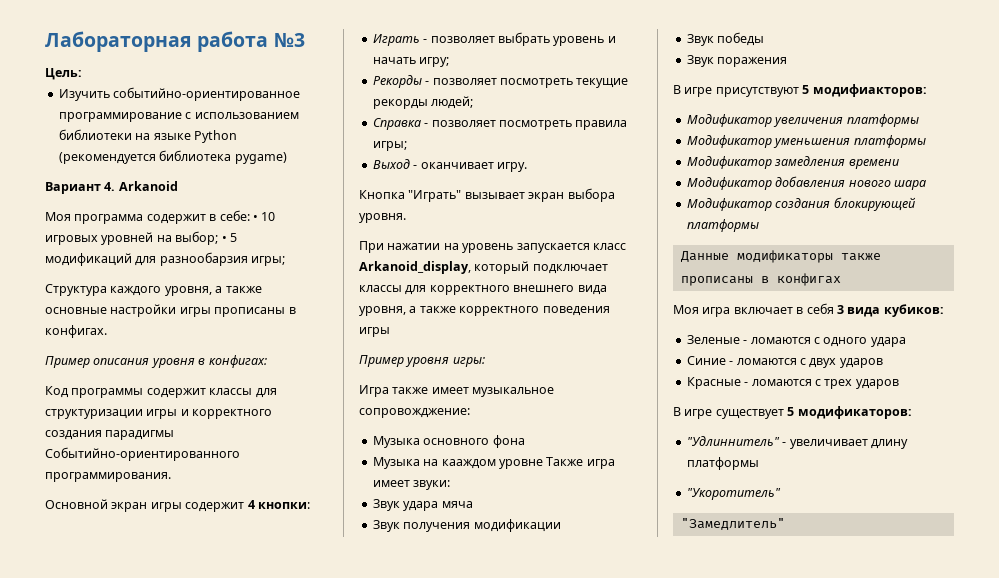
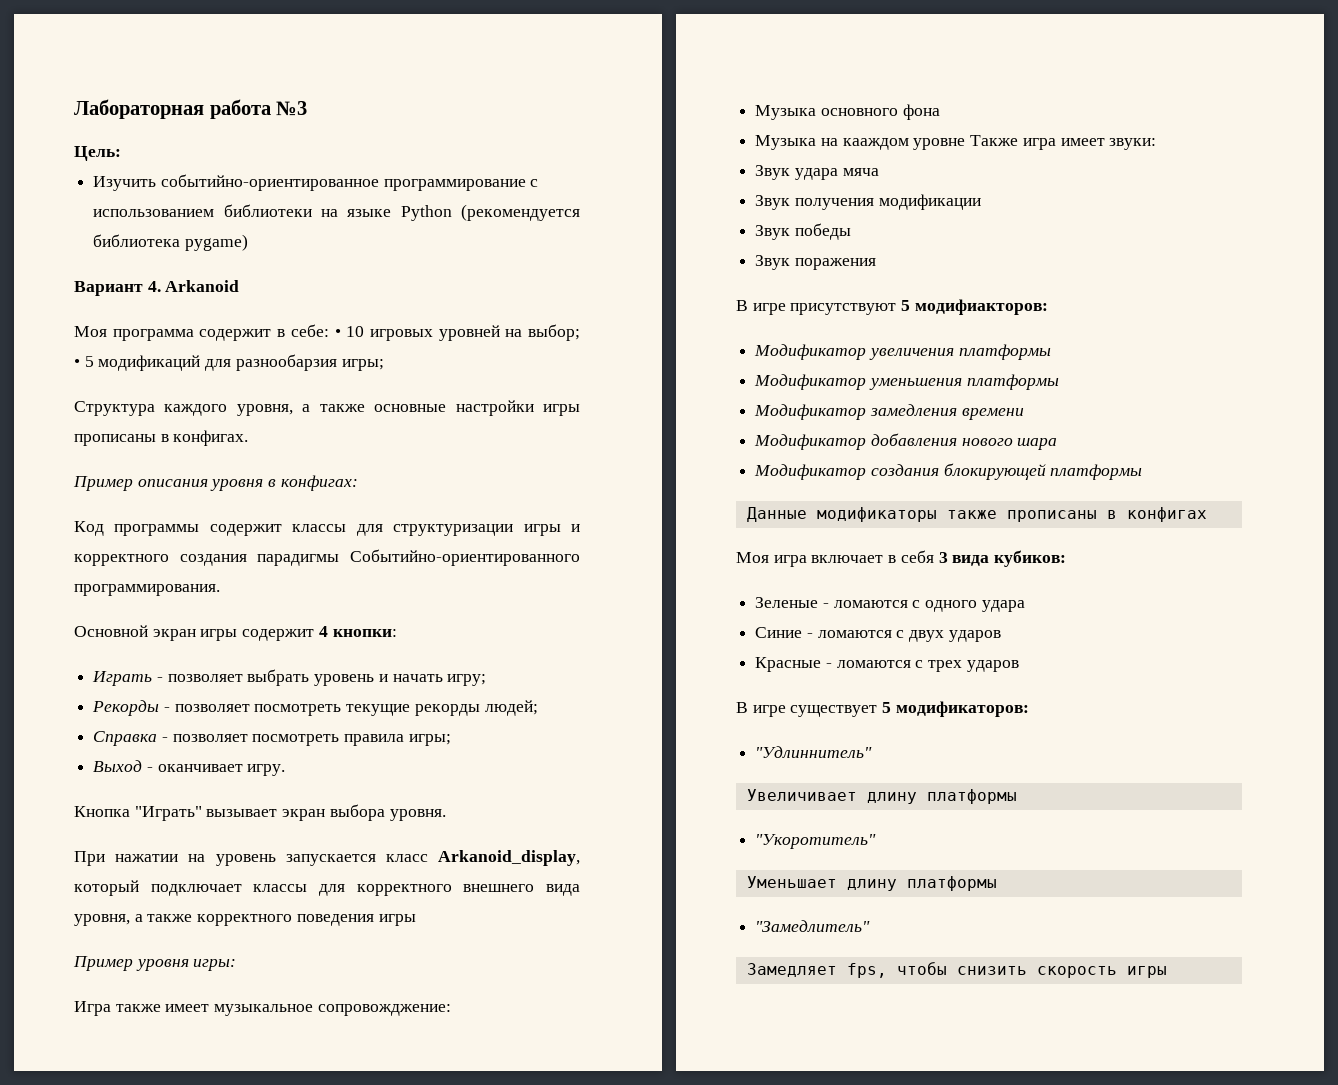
[782,439,868,449] - увеличивает -> [746,789,857,801] // Увеличивает
[680,518,785,530] "Замедлитель" -> [746,876,997,891] [755,920,871,932] [746,962,1167,978] Уменьшает длину платформы // "Замедлитель" // Замедляет fps, чтобы снизить скорость игры

